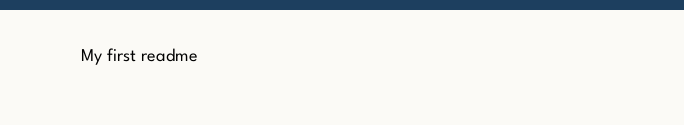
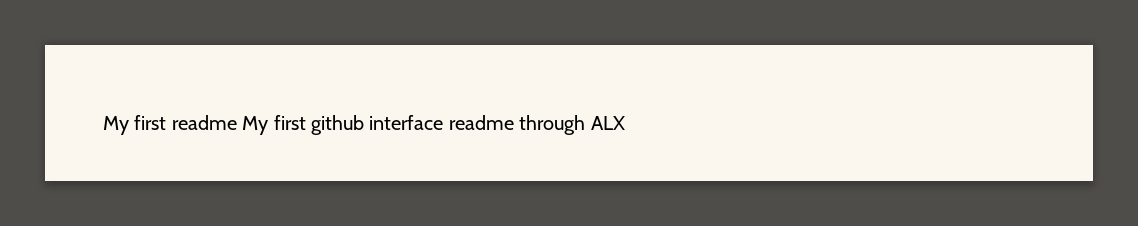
(198, 55) none -> [242,115,625,135] My first github interface readme through ALX

